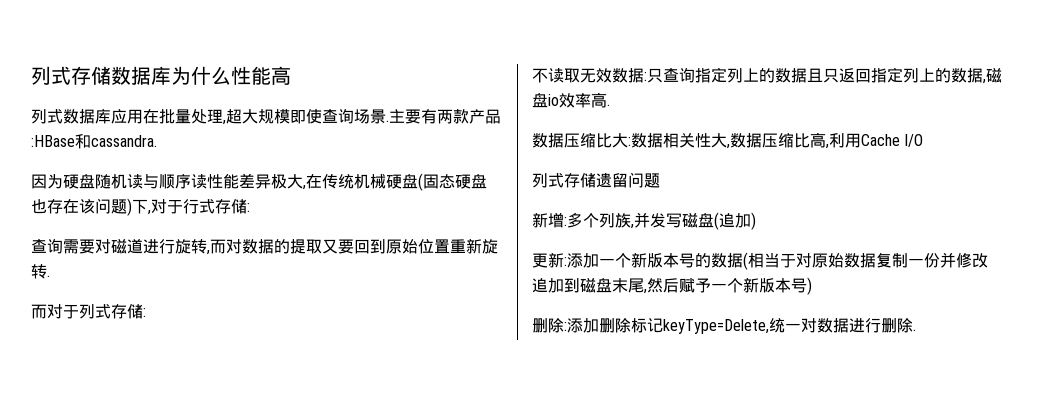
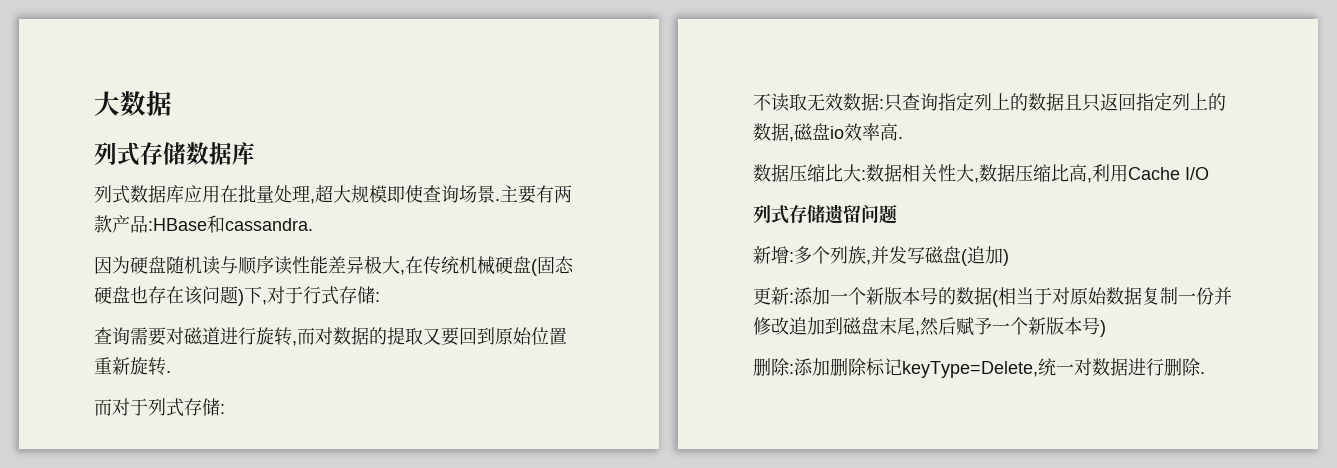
(31, 75) none -> [94,90,172,116] 大数据 //
[171,66,291,85] 为什么性能高 -> (255, 153) none

